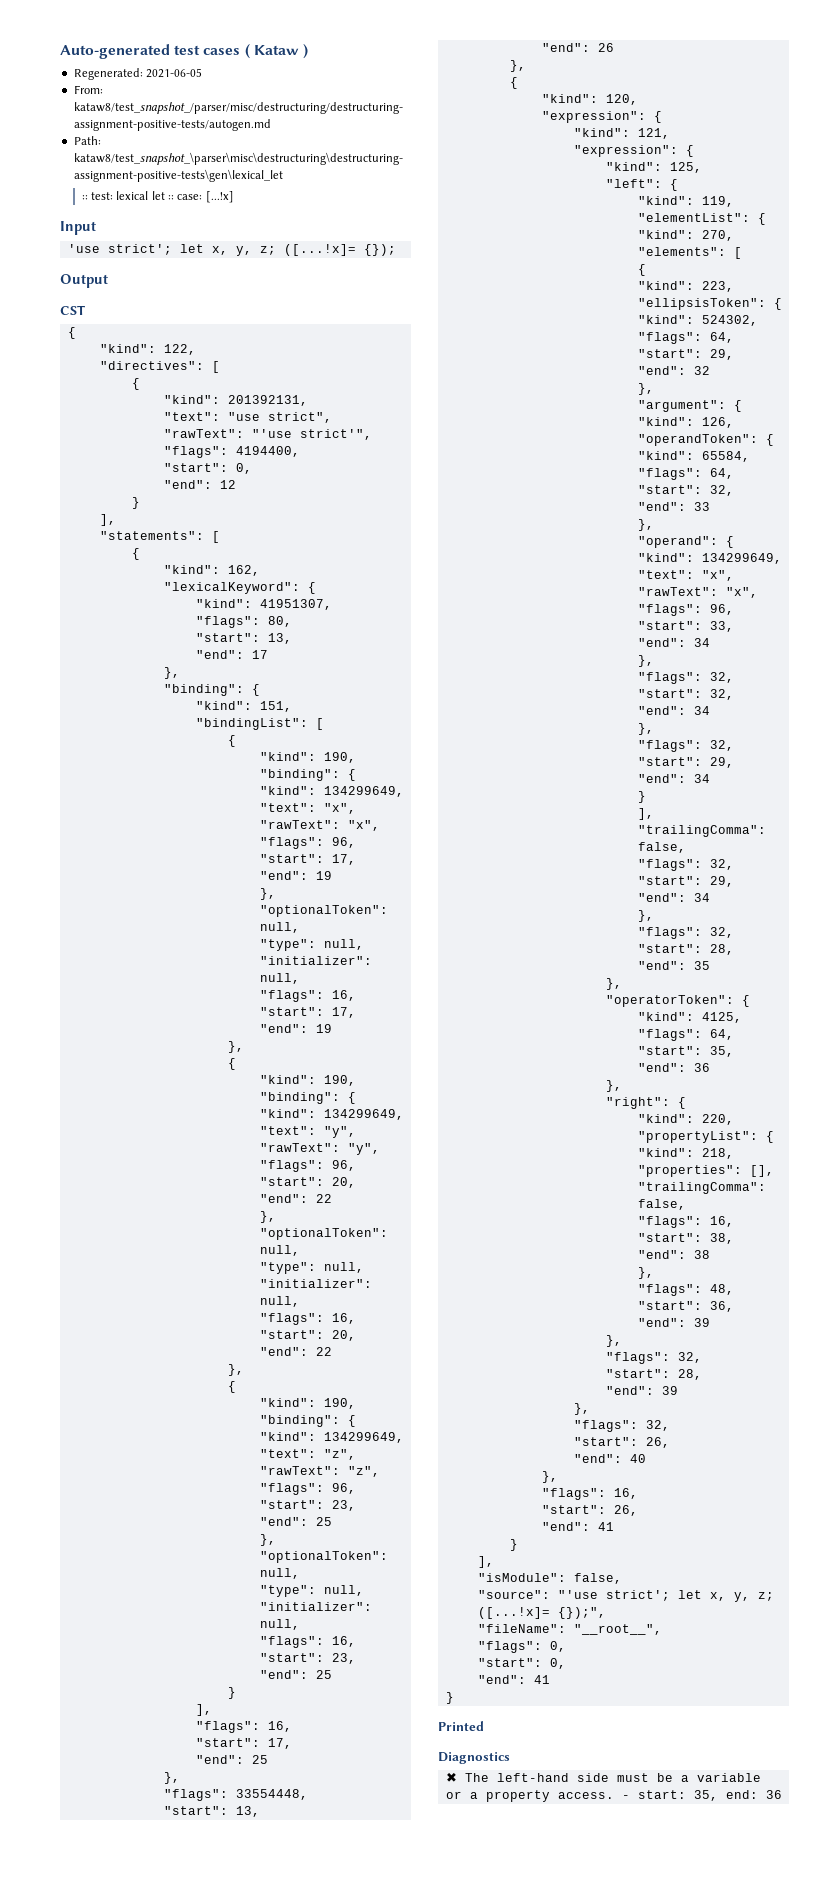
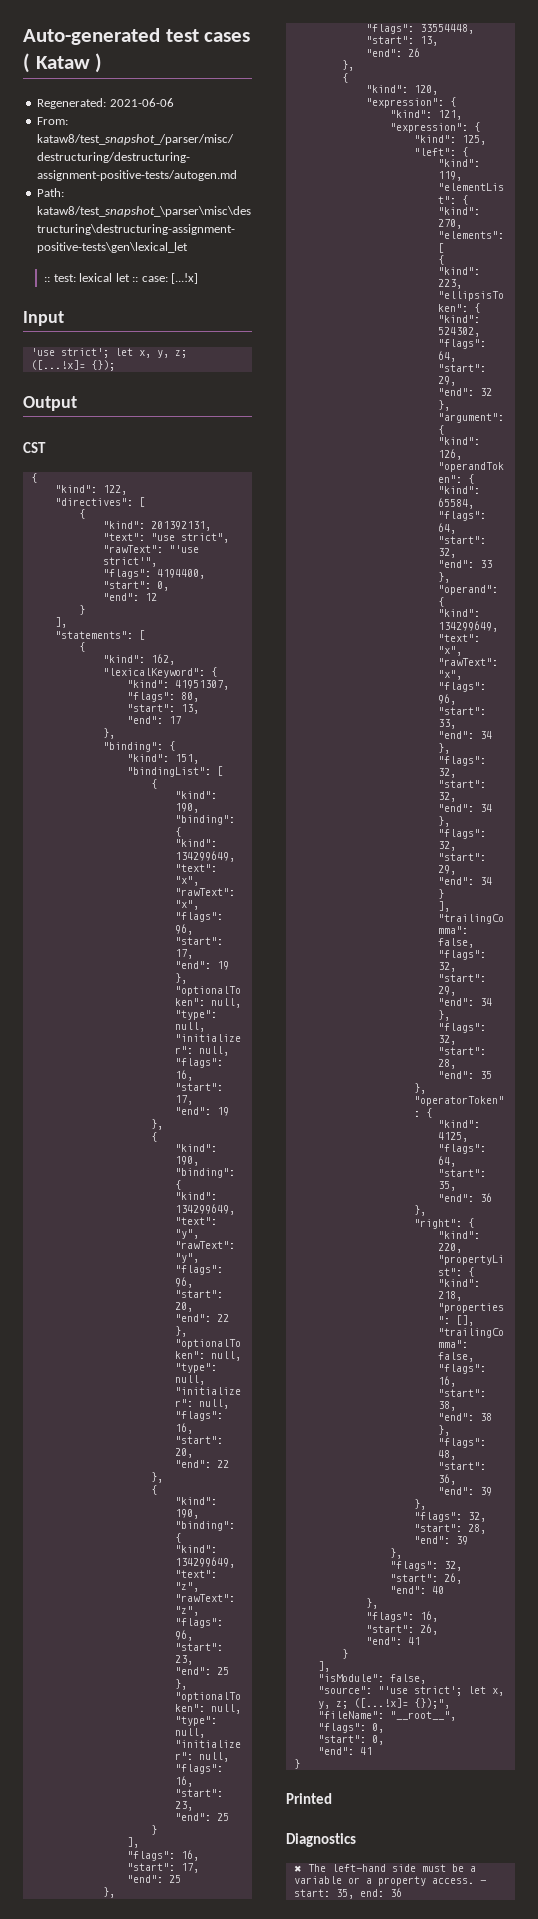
[146,68,203,78] 2021-06-05 -> [109,98,174,107] 2021-06-06

